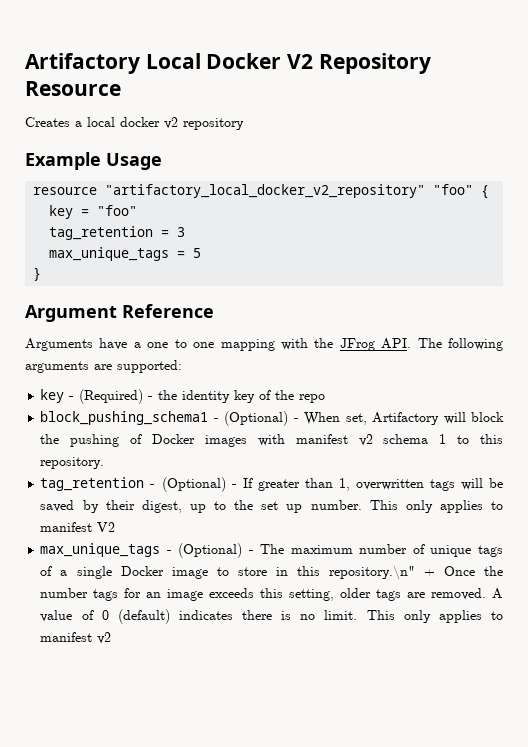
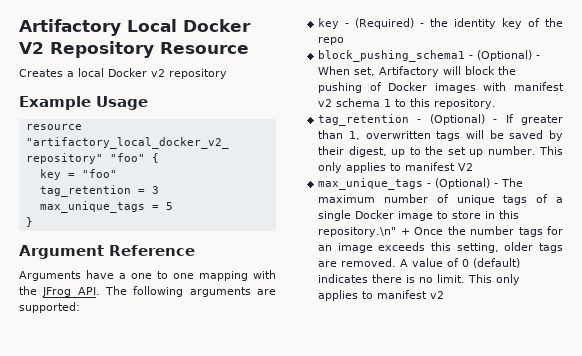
[120,117,160,127] docker -> [108,68,147,77] Docker

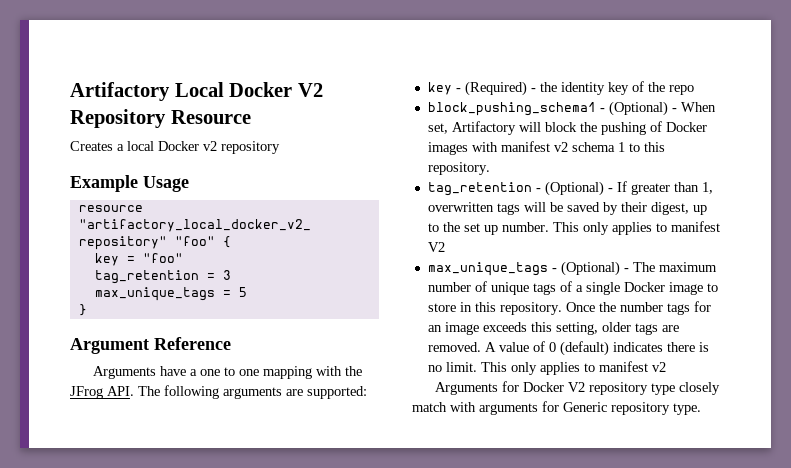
[318,227,410,237] repository.\n" + -> [499,302,562,315] repository.
(445, 295) none -> [435,381,721,395] [412,401,701,415] // Arguments for Docker V2 repository type closely match with arguments for Generic repository type.

